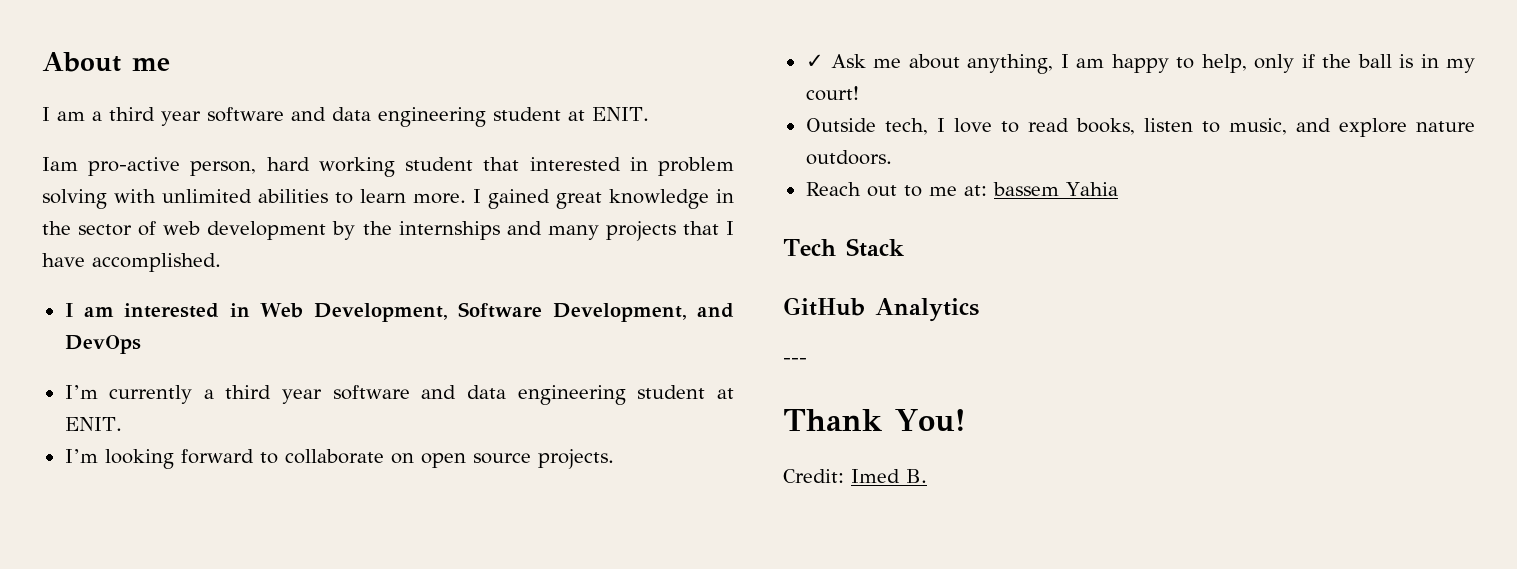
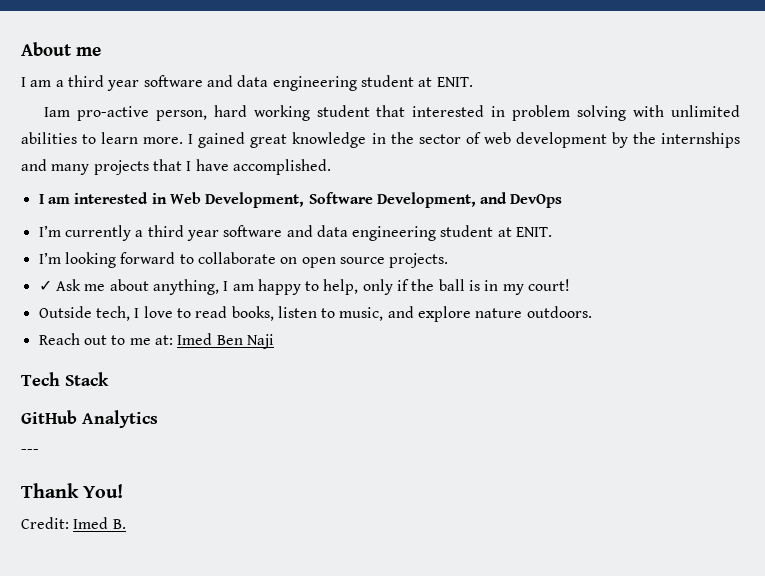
[992,182,1118,196] bassem Yahia -> [177,333,274,349] Imed Ben Naji

